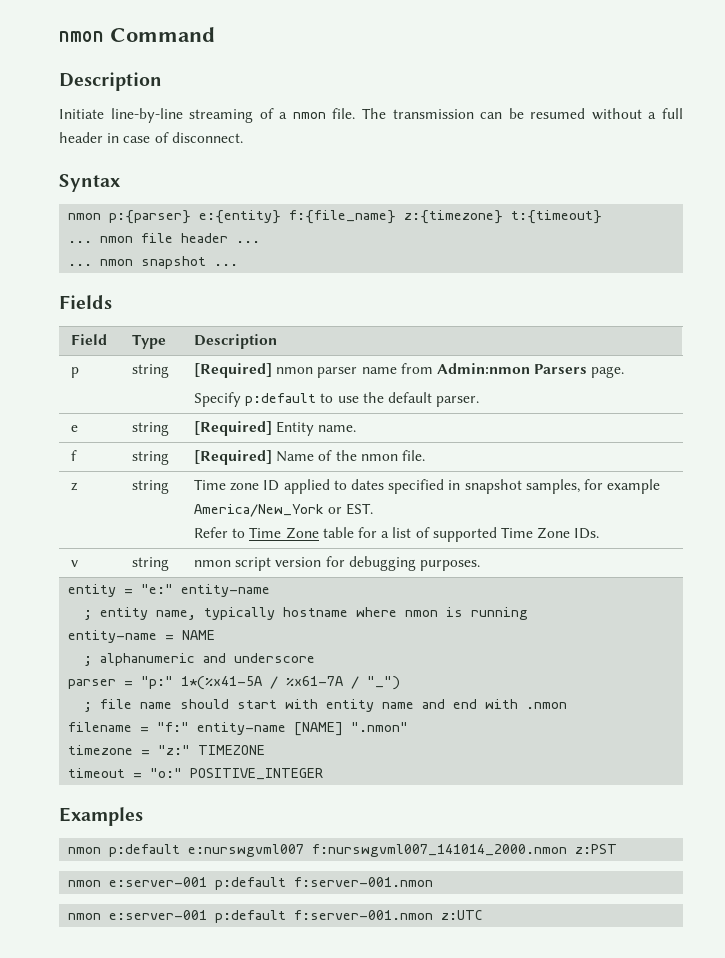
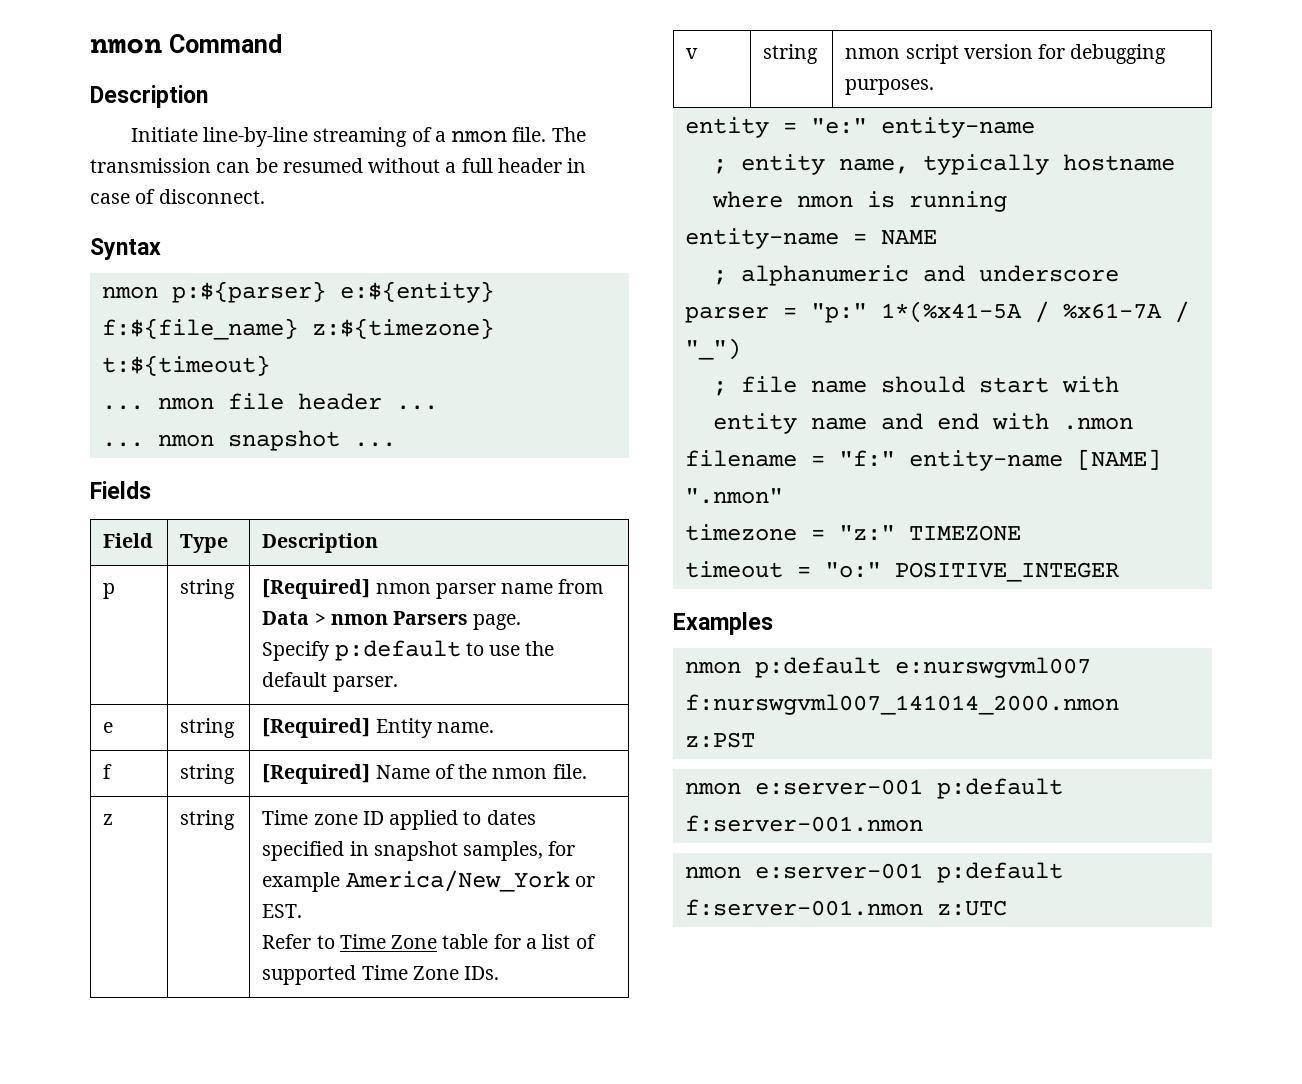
[109,210,603,224] p:{parser} e:{entity} f:{file_name} z:{timezone} t:{timeout} -> [171,281,494,303] [101,318,494,340] [101,355,270,376] p:${parser} e:${entity} f:${file_name} z:${timezone} t:${timeout}
[437,363,531,374] Admin:nmon -> [262,611,388,625] Data > nmon

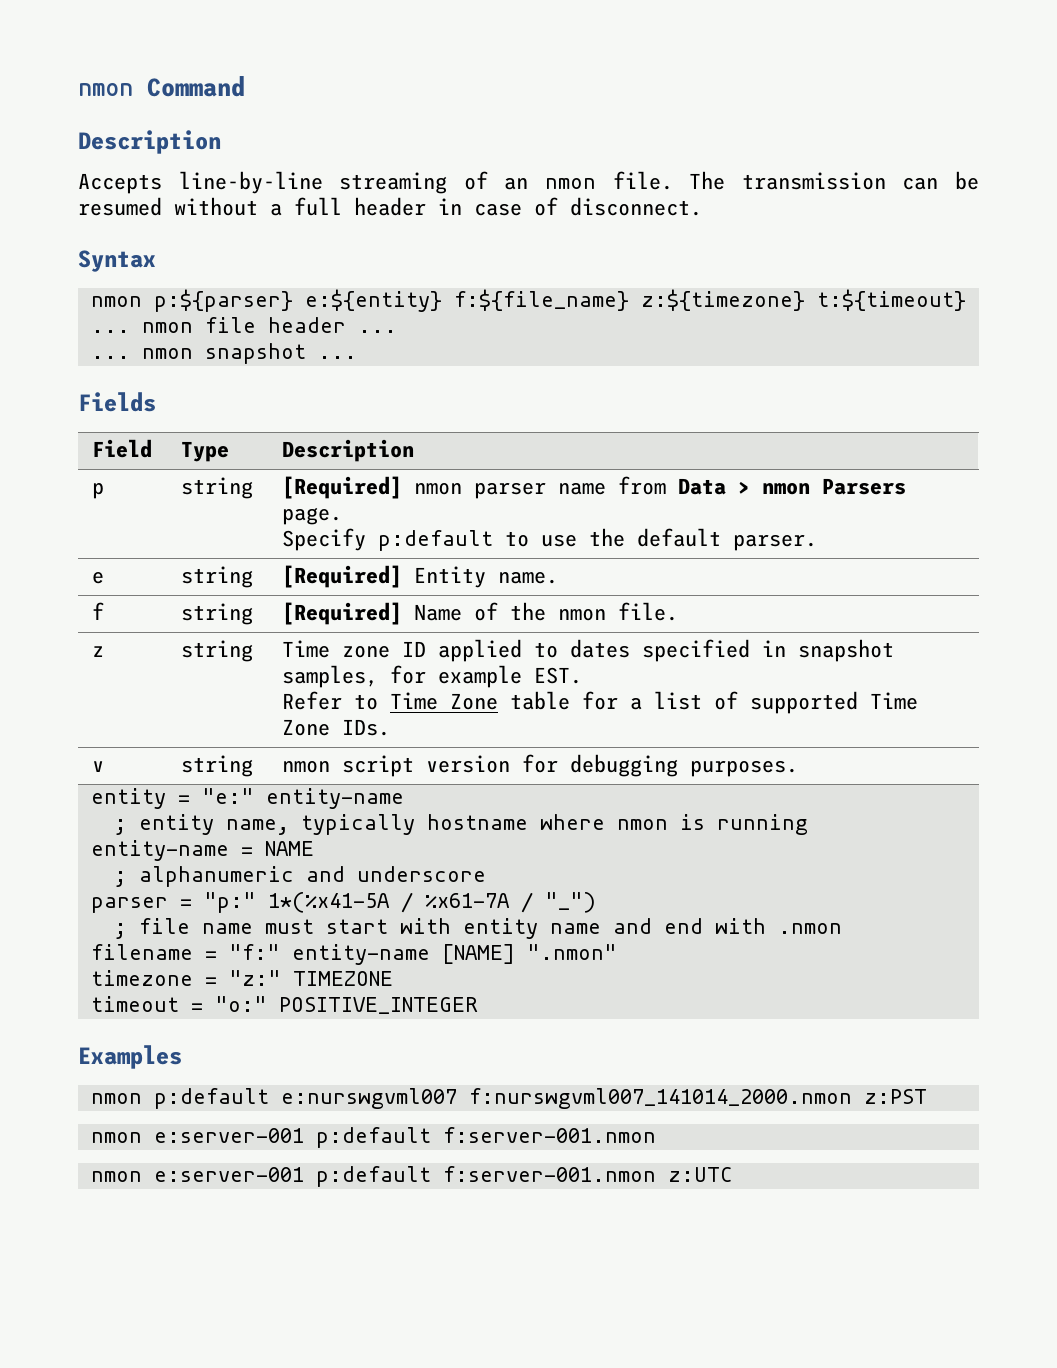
[130,127,198,142] Initiate -> [78,173,162,194] Accepts
[434,131,446,142] a -> [504,177,529,190] an
[345,870,595,892] America/New_York or -> (523, 676) none
[880,376,965,393] should -> [264,919,314,934] must

